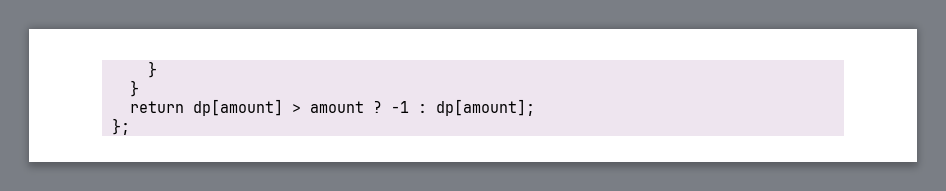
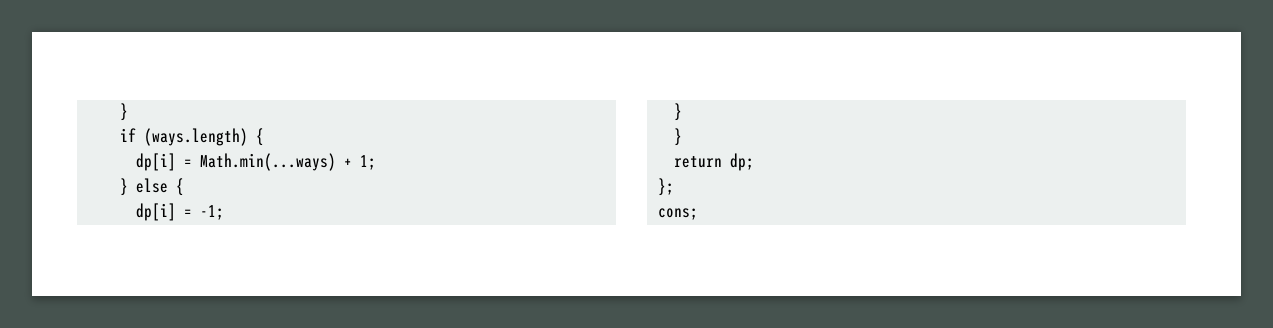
[148,61,158,78] [130,80,140,97] [130,99,536,116] } // } // return dp[amount] > amount ? -1 : dp[amount]; -> [119,103,128,121] [119,128,264,146] [135,153,376,171] [119,178,184,196] [135,203,224,221] [673,103,682,121] [673,128,682,146] [673,153,754,171] } // if (ways.length) { // dp[i] = Math.min(...ways) + 1; // } else { // dp[i] = -1; // } // } // return dp;
(131, 126) none -> [657,208,698,220] // cons;

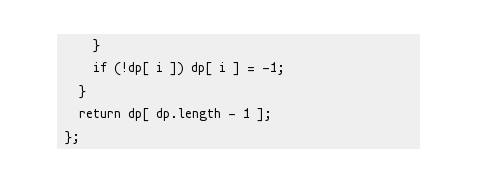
[143,128,264,146] [135,153,376,171] [119,178,184,196] [135,203,176,221] (ways.length) { // dp[i] = Math.min(...ways) + 1; // } else { // dp[i] -> [113,62,240,76] (!dp[ i ]) dp[ i ]
[673,128,682,146] // } -> (86, 92) none
[729,153,754,171] dp; -> [127,108,272,122] dp[ dp.length - 1 ];
[657,208,698,220] // cons; -> (80, 138) none

